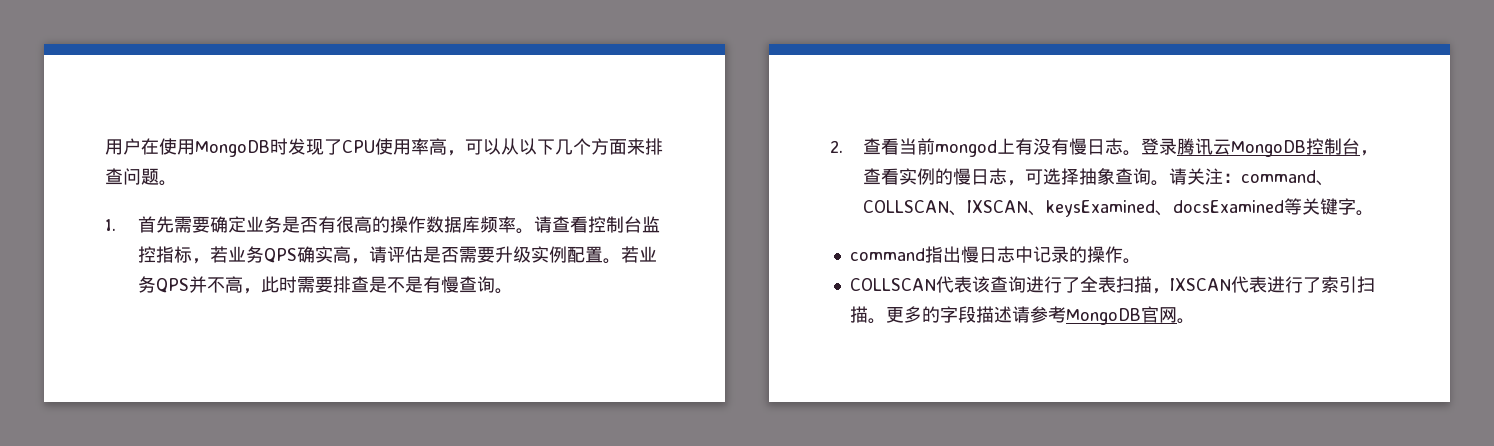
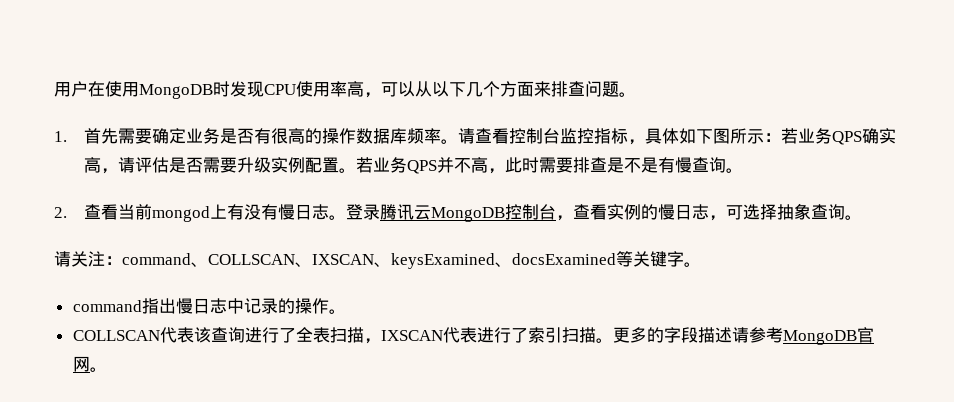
[324,139,342,155] 了 -> (264, 89) none
(211, 261) none -> [644,128,781,144] 具体如下图所示：
(1170, 183) none -> (862, 217) //

